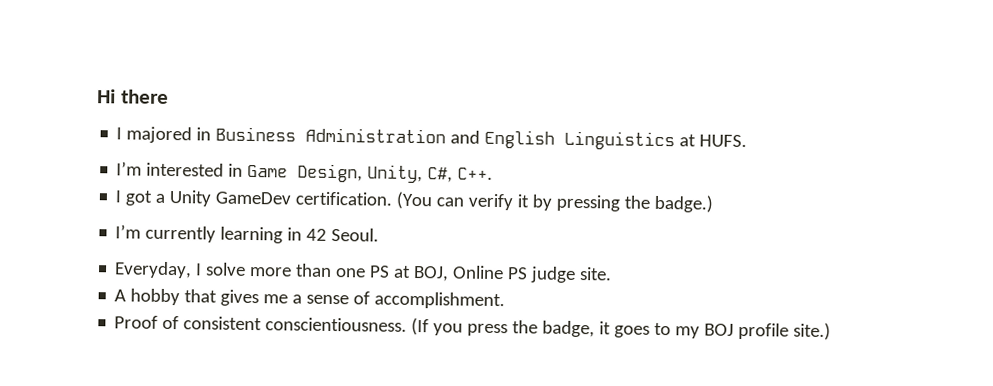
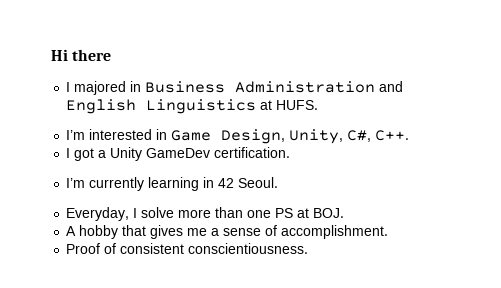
[396,191,714,213] (You can verify it by pressing the badge.) -> (291, 152) none
[413,265,613,283] BOJ, Online PS judge site. -> [313,208,345,218] BOJ.
[411,317,832,341] (If you press the badge, it goes to my BOJ profile site.) -> (309, 248) none

